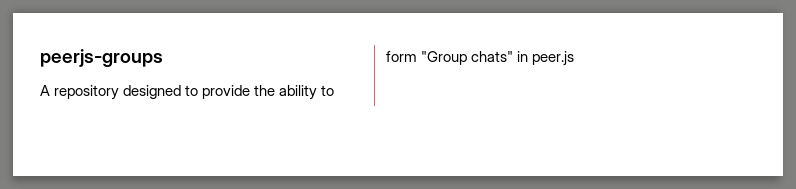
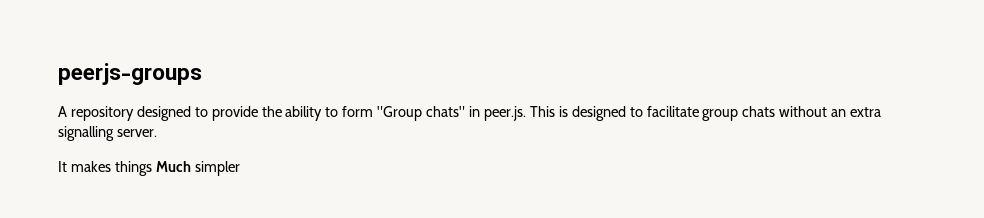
[532,51,575,66] peer.js -> [483,106,882,121] [58,126,157,141] [58,161,240,176] peer.js. This is designed to facilitate group chats without an extra signalling server. // It makes things Much simpler

